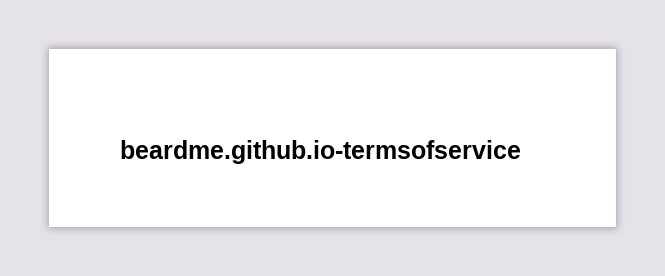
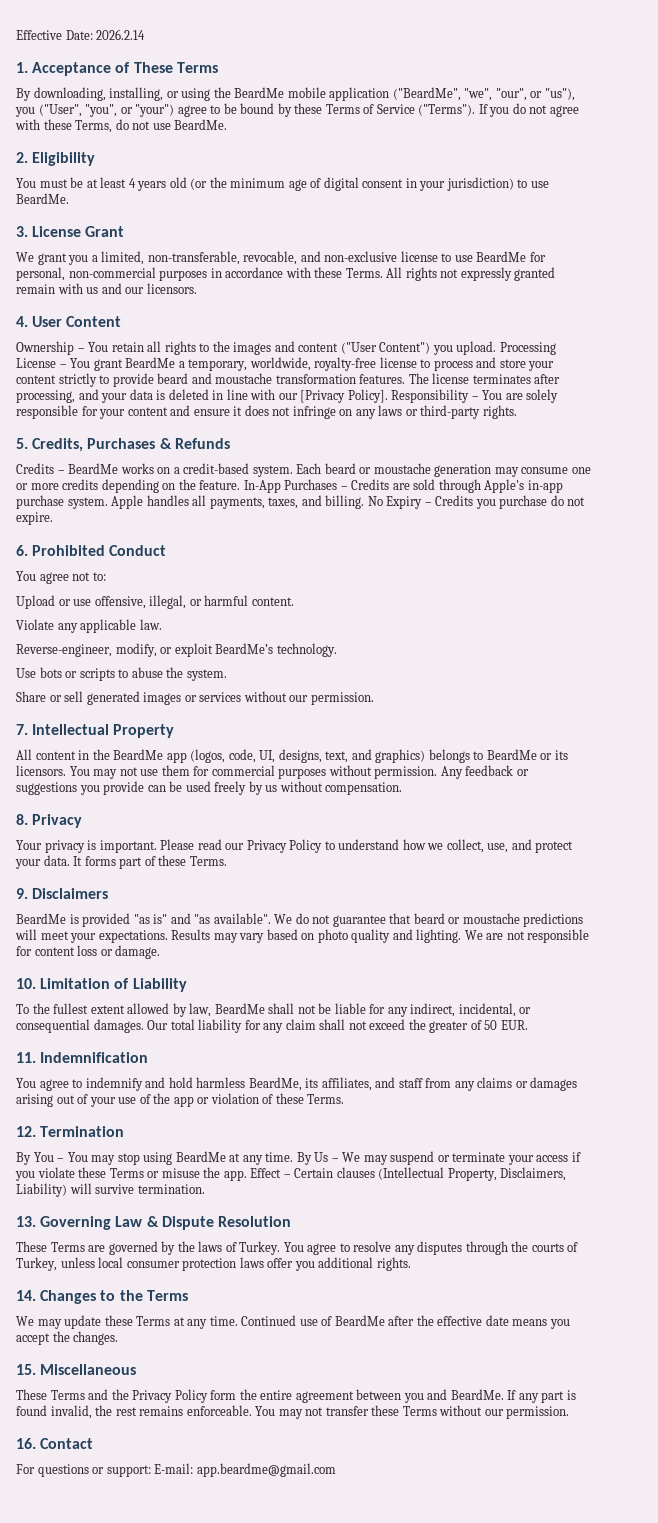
[120,140,521,164] beardme.github.io-termsofservice -> [16,29,146,40] [16,62,218,76] [16,87,575,101] [15,103,579,117] [15,119,228,133] [16,152,96,166] [16,177,549,191] [16,193,69,204] [16,226,125,237] [16,251,546,265] [16,267,556,281] [16,283,197,294] [16,316,122,327] [16,341,556,355] [16,357,555,371] [16,373,561,387] [16,389,559,403] [16,405,517,419] [16,438,230,452] [16,463,591,477] [16,479,563,493] [16,495,586,509] [16,512,53,525] [16,545,167,556] [16,571,106,584] [16,595,294,609] [16,619,162,633] [16,643,337,657] [16,667,227,681] [16,691,374,705] [16,724,175,738] [16,749,568,763] [16,765,529,779] [16,781,403,795] [16,814,83,828] [16,839,574,853] [15,855,227,869] [16,888,109,899] [16,913,584,927] [15,929,590,943] [16,945,161,959] [16,978,187,992] [16,1003,532,1017] [16,1019,528,1033] [16,1052,149,1063] [16,1077,578,1091] [16,1093,345,1107] [16,1126,125,1137] [16,1151,581,1165] [15,1167,567,1181] [16,1183,205,1197] [16,1216,291,1230] [16,1241,579,1255] [16,1257,411,1271] [16,1290,188,1304] [16,1315,570,1329] [16,1331,119,1345] [16,1364,137,1375] [16,1389,576,1403] [16,1405,570,1419] [16,1438,94,1449] [16,1463,336,1477] Effective Date: 2026.2.14 // 1. Acceptance of These Terms // By downloading, installing, or using the BeardMe mobile application ("BeardMe", "we", "our", or "us"), you ("User", "you", or "your") agree to be bound by these Terms of Service ("Terms"). If you do not agree with these Terms, do not use BeardMe. // 2. Eligibility // You must be at least 4 years old (or the minimum age of digital consent in your jurisdiction) to use BeardMe. // 3. License Grant // We grant you a limited, non-transferable, revocable, and non-exclusive license to use BeardMe for personal, non-commercial purposes in accordance with these Terms. All rights not expressly granted remain with us and our licensors. // 4. User Content // Ownership – You retain all rights to the images and content ("User Content") you upload. Processing License – You grant BeardMe a temporary, worldwide, royalty-free license to process and store your content strictly to provide beard and moustache transformation features. The license terminates after processing, and your data is deleted in line with our [Privacy Policy]. Responsibility – You are solely responsible for your content and ensure it does not infringe on any laws or third-party rights. // 5. Credits, Purchases & Refunds // Credits – BeardMe works on a credit-based system. Each beard or moustache generation may consume one or more credits depending on the feature. In-App Purchases – Credits are sold through Apple's in-app purchase system. Apple handles all payments, taxes, and billing. No Expiry – Credits you purchase do not expire. // 6. Prohibited Conduct // You agree not to: // Upload or use offensive, illegal, or harmful content. // Violate any applicable law. // Reverse-engineer, modify, or exploit BeardMe’s technology. // Use bots or scripts to abuse the system. // Share or sell generated images or services without our permission. // 7. Intellectual Property // All content in the BeardMe app (logos, code, UI, designs, text, and graphics) belongs to BeardMe or its licensors. You may not use them for commercial purposes without permission. Any feedback or suggestions you provide can be used freely by us without compensation. // 8. Privacy // Your privacy is important. Please read our Privacy Policy to understand how we collect, use, and protect your data. It forms part of these Terms. // 9. Disclaimers // BeardMe is provided "as is" and "as available". We do not guarantee that beard or moustache predictions will meet your expectations. Results may vary based on photo quality and lighting. We are not responsible for content loss or damage. // 10. Limitation of Liability // To the fullest extent allowed by law, BeardMe shall not be liable for any indirect, incidental, or consequential damages. Our total liability for any claim shall not exceed the greater of 50 EUR. // 11. Indemnification // You agree to indemnify and hold harmless BeardMe, its affiliates, and staff from any claims or damages arising out of your use of the app or violation of these Terms. // 12. Termination // By You – You may stop using BeardMe at any time. By Us – We may suspend or terminate your access if you violate these Terms or misuse the app. Effect – Certain clauses (Intellectual Property, Disclaimers, Liability) will survive termination. // 13. Governing Law & Dispute Resolution // These Terms are governed by the laws of Turkey. You agree to resolve any disputes through the courts of Turkey, unless local consumer protection laws offer you additional rights. // 14. Changes to the Terms // We may update these Terms at any time. Continued use of BeardMe after the effective date means you accept the changes. // 15. Miscellaneous // These Terms and the Privacy Policy form the entire agreement between you and BeardMe. If any part is found invalid, the rest remains enforceable. You may not transfer these Terms without our permission. // 16. Contact // For questions or support: E-mail: app.beardme@gmail.com

